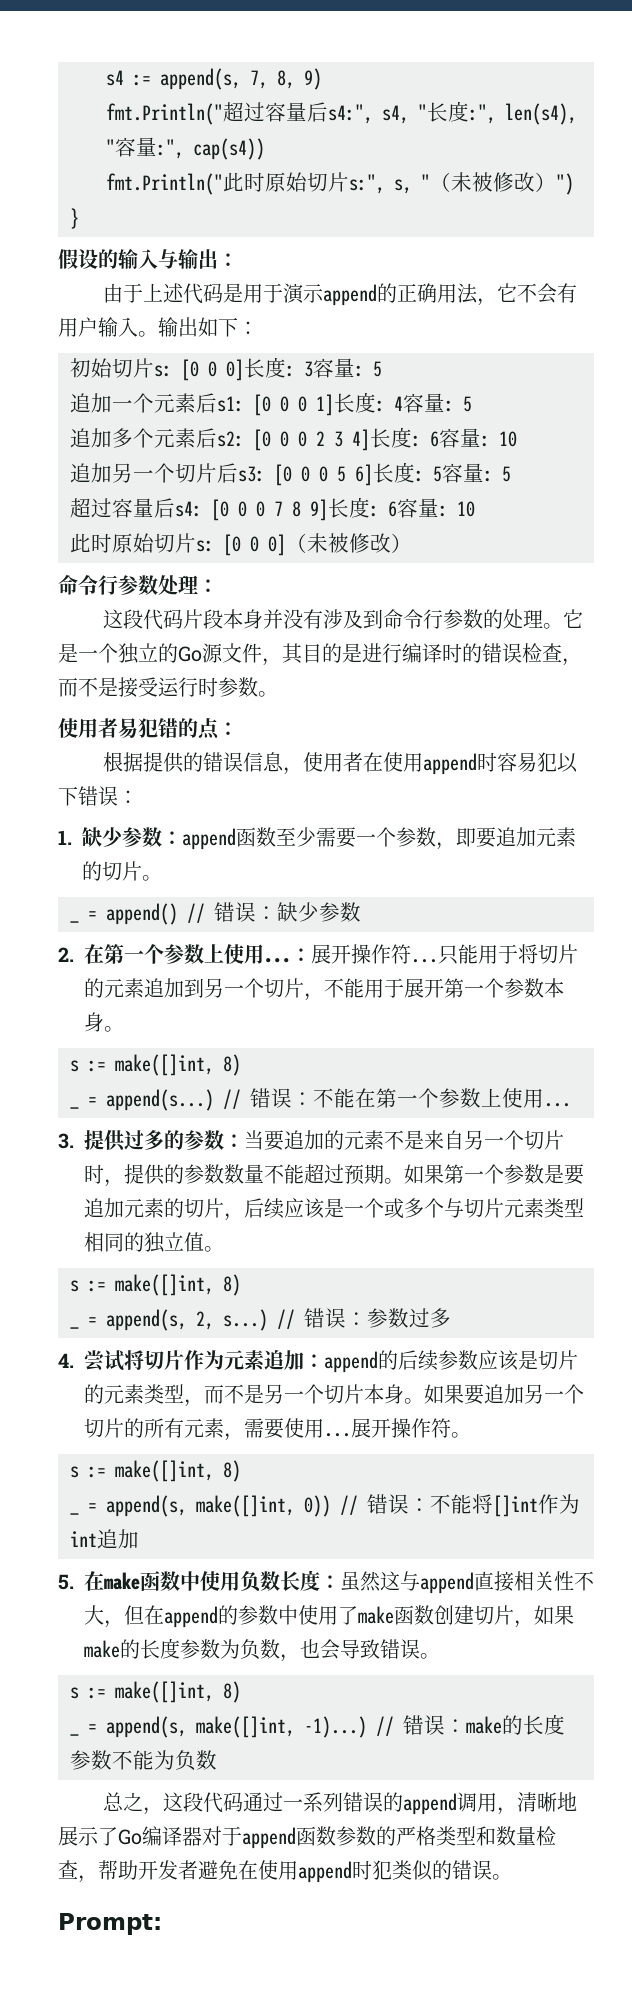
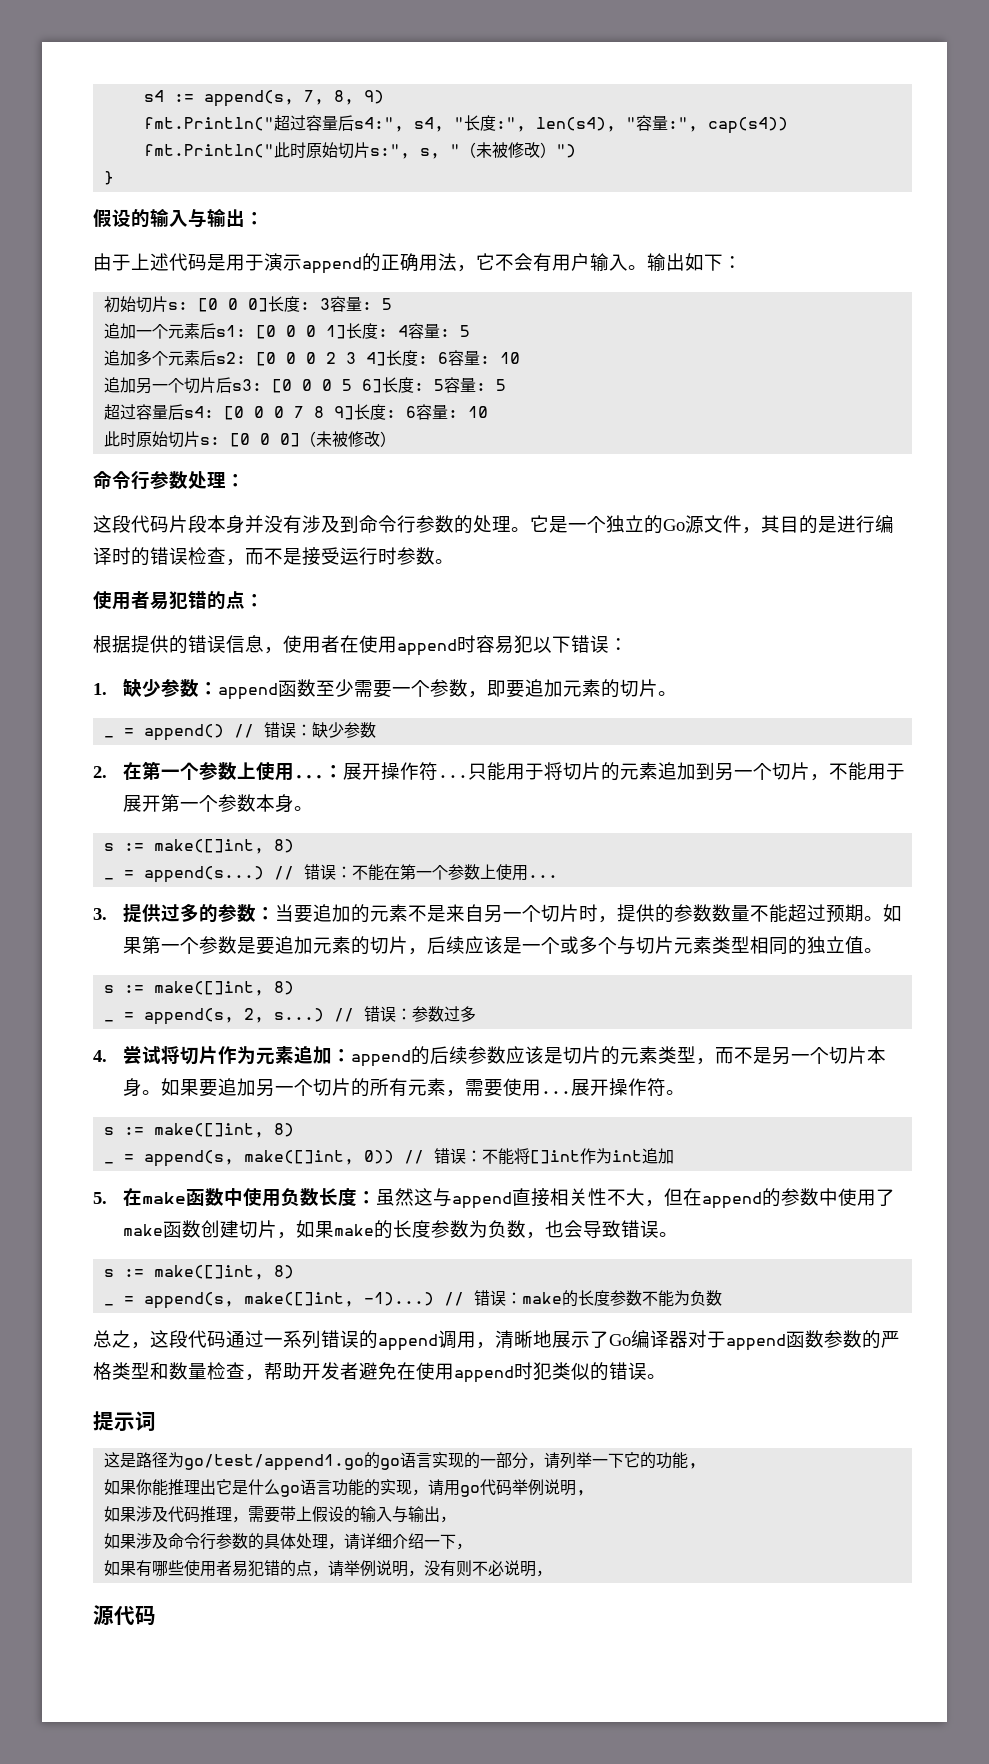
[58,1913,162,1935] Prompt: -> [93,1411,156,1431] [104,1452,699,1471] [104,1479,587,1497] [104,1506,457,1523] [104,1533,473,1550] [104,1560,553,1577] [93,1605,156,1626] 提示词 // 这是路径为go/test/append1.go的go语言实现的一部分，请列举一下它的功能, // 如果你能推理出它是什么go语言功能的实现，请用go代码举例说明, // 如果涉及代码推理，需要带上假设的输入与输出， // 如果涉及命令行参数的具体处理，请详细介绍一下， // 如果有哪些使用者易犯错的点，请举例说明，没有则不必说明， // 源代码

